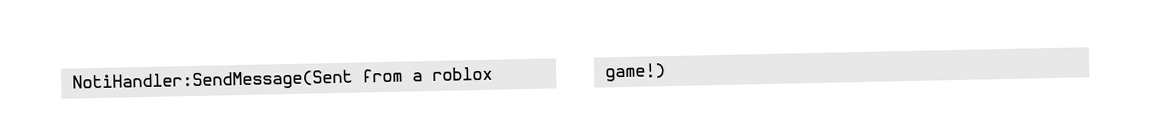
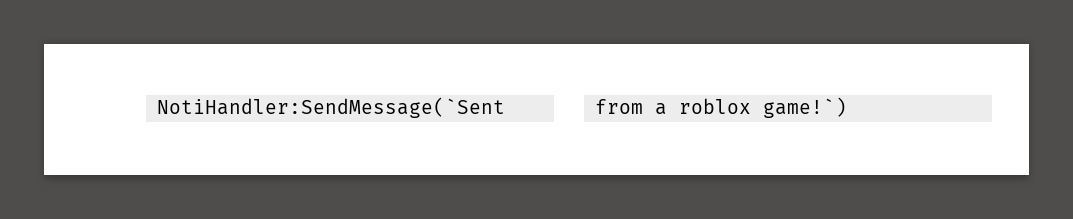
[72,69,354,93] NotiHandler:SendMessage(Sent -> [157,97,506,118] NotiHandler:SendMessage(`Sent
[604,63,667,82] game!) -> [763,97,848,118] game!`)

